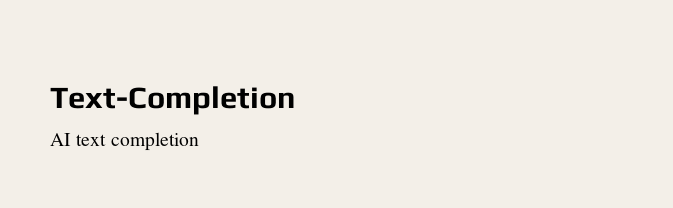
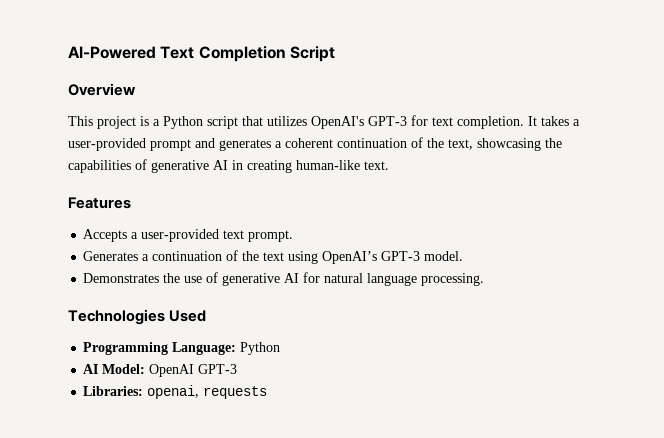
[50,86,295,115] [50,132,199,151] Text-Completion // AI text completion -> [68,46,335,62] [68,83,136,96] [68,115,580,129] [68,137,562,151] [68,159,389,173] [68,197,131,209] [83,229,294,242] [83,250,464,264] [83,272,485,286] [68,309,207,325] [83,342,281,355] [83,364,238,377] [83,385,268,399] AI-Powered Text Completion Script // Overview // This project is a Python script that utilizes OpenAI's GPT-3 for text completion. It takes a user-provided prompt and generates a coherent continuation of the text, showcasing the capabilities of generative AI in creating human-like text. // Features // Accepts a user-provided text prompt. // Generates a continuation of the text using OpenAI’s GPT-3 model. // Demonstrates the use of generative AI for natural language processing. // Technologies Used // Programming Language: Python // AI Model: OpenAI GPT-3 // Libraries: openai, requests

